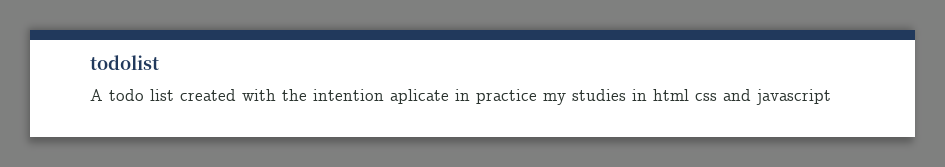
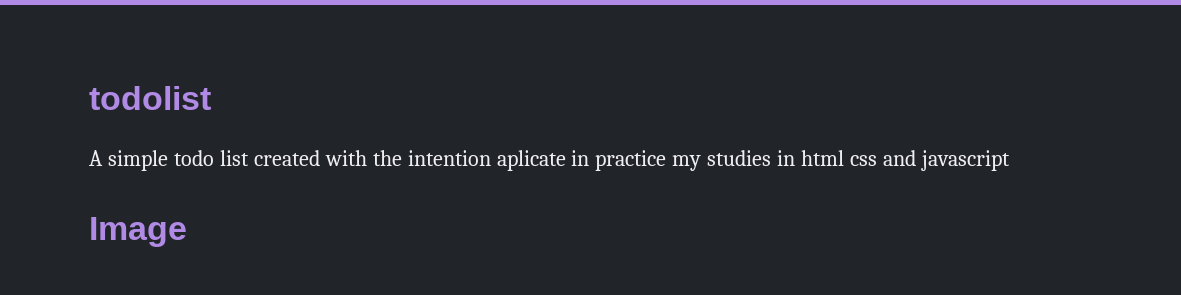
(103, 95) none -> [107,150,168,171] simple
(831, 97) none -> [89,217,187,247] // Image

